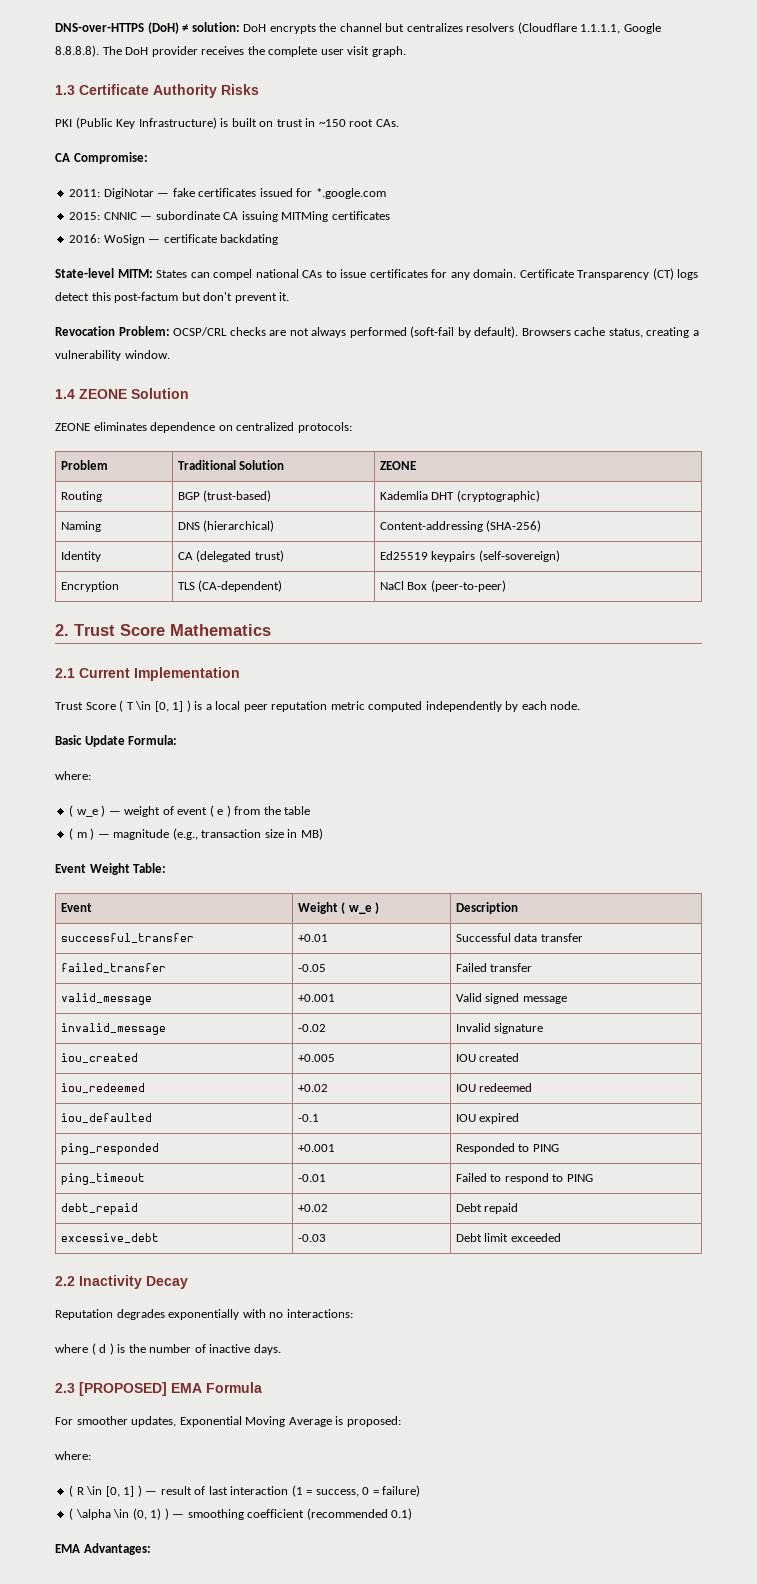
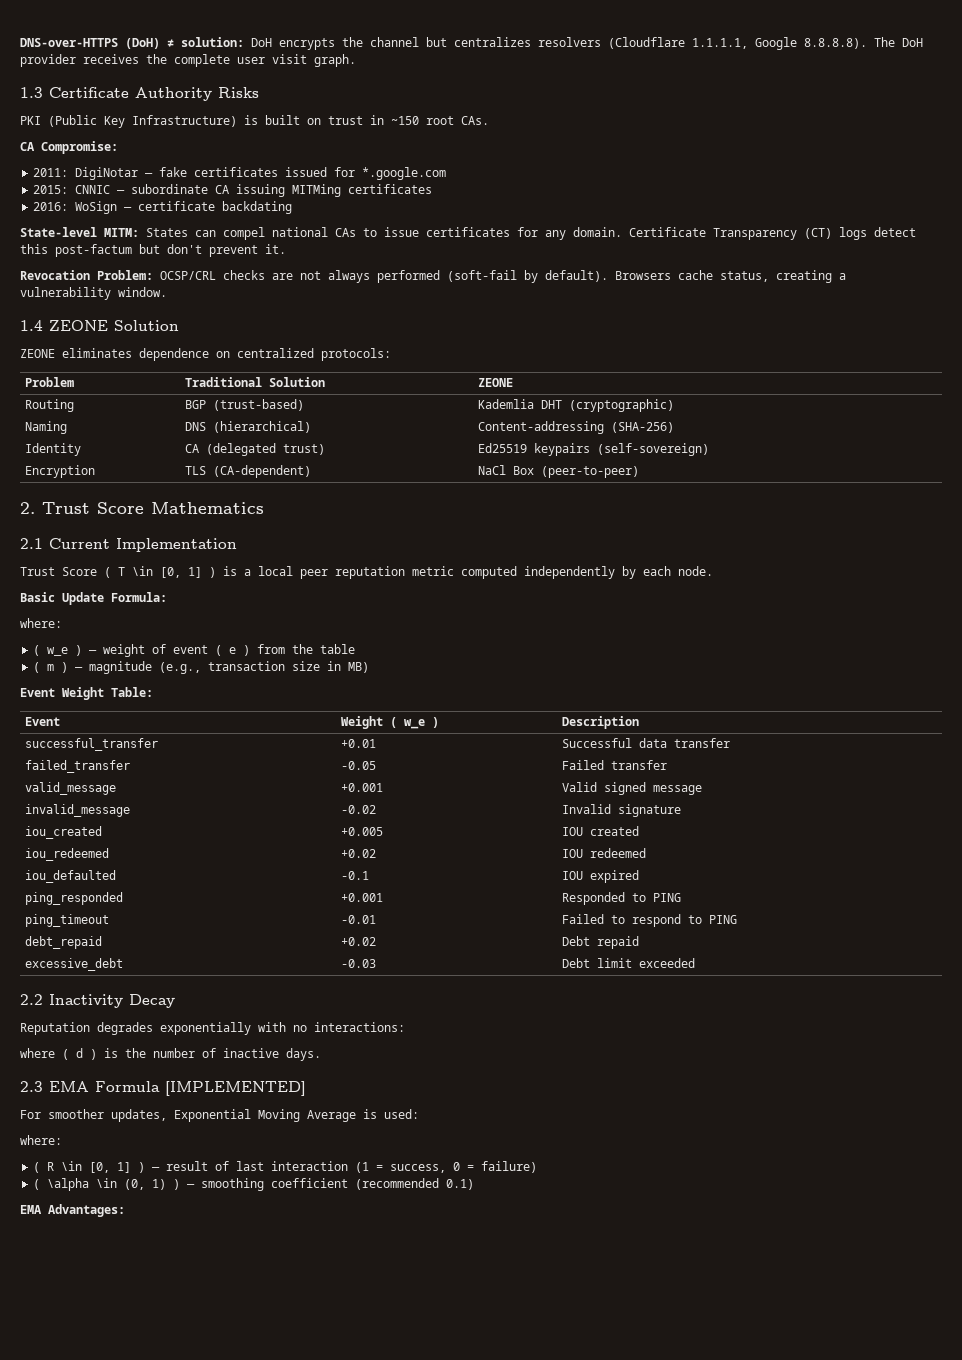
[79,1382,167,1396] [PROPOSED] -> (43, 1086) none
(262, 1387) none -> [165,1081,306,1096] [IMPLEMENTED]
[346,1416,401,1427] proposed: -> [384,1109,419,1119] used:

